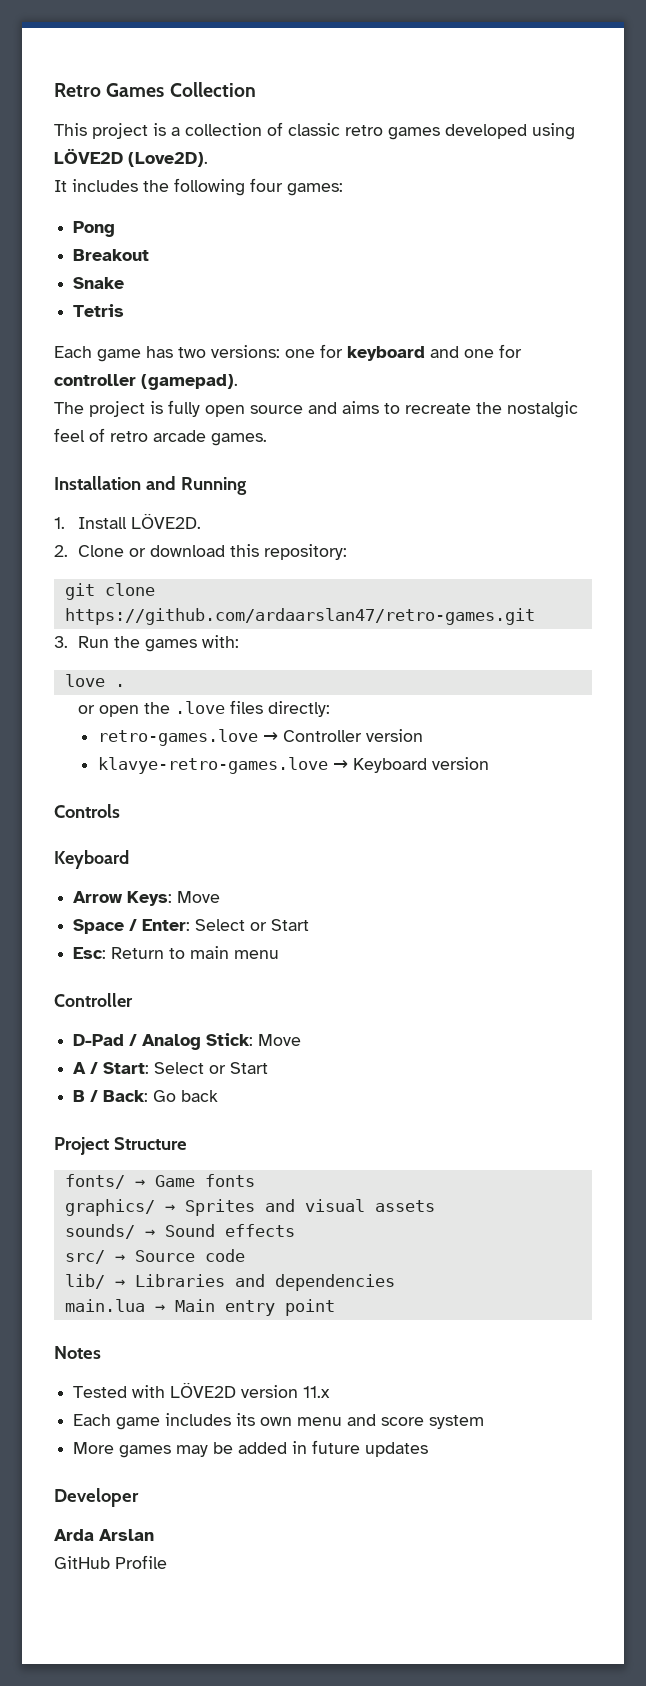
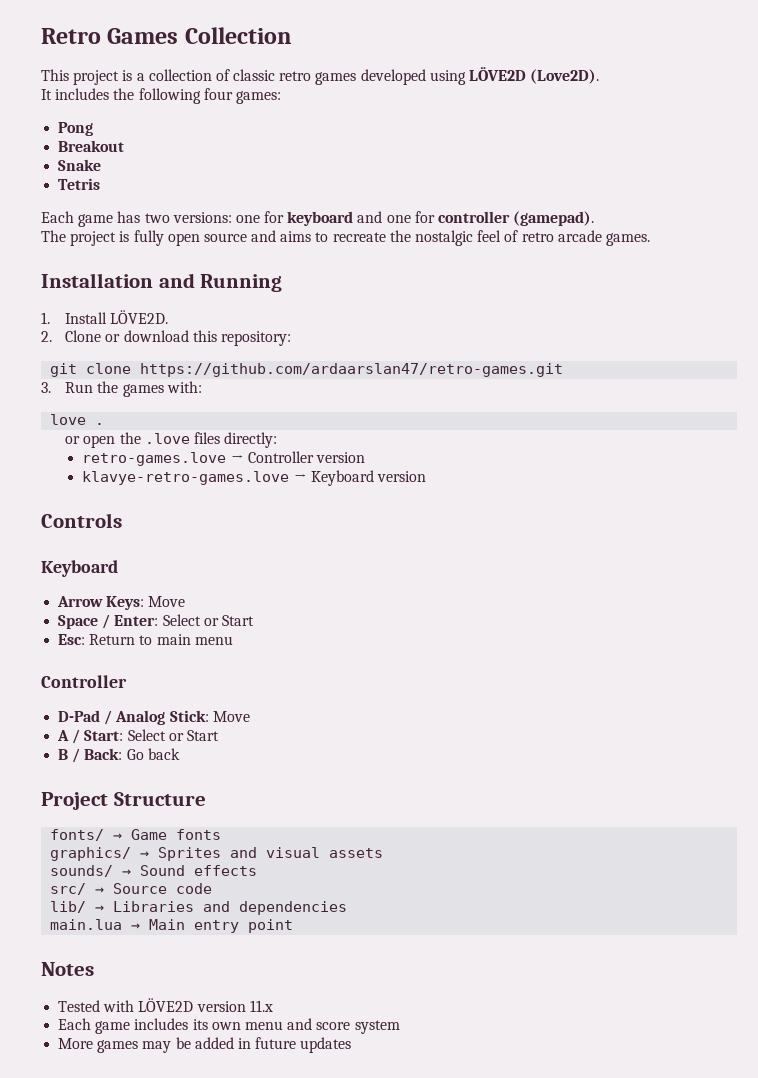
[54,1488,139,1507] [54,1529,154,1541] [54,1555,167,1569] // Developer // Arda Arslan // GitHub Profile -> (352, 1045) none

